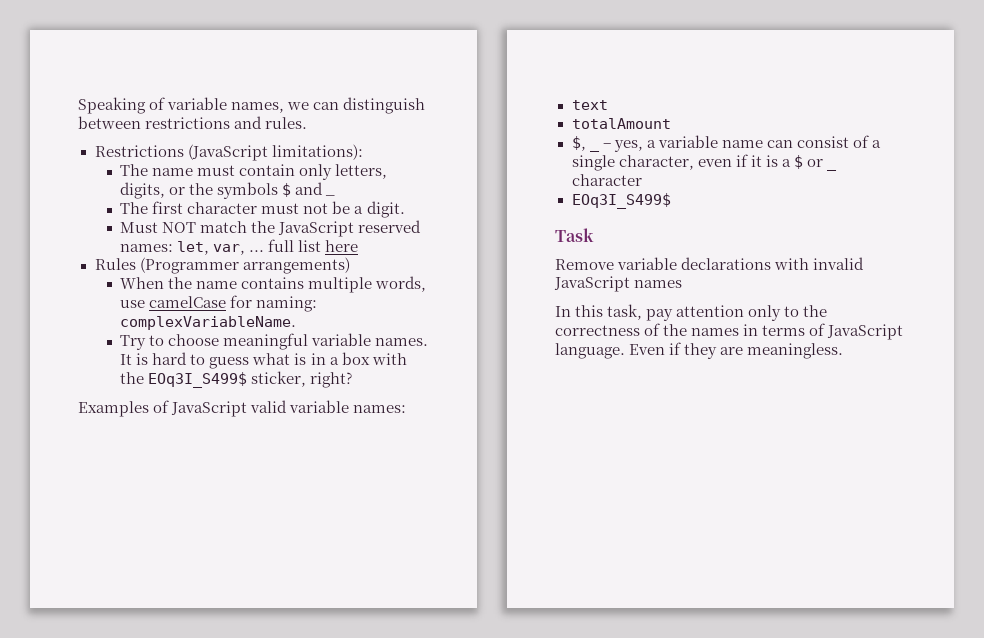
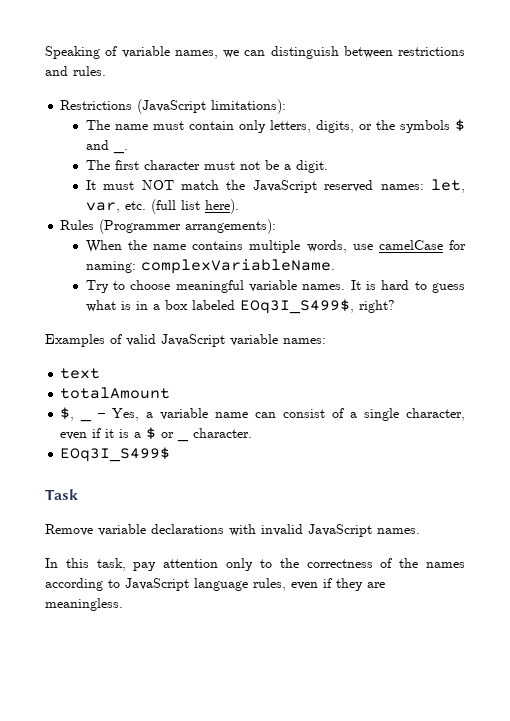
[325,195,336,196] _ -> [112,149,128,154] _.
[120,222,159,233] Must -> [85,180,135,190] It must
[249,239,359,252] ... full list here -> [124,199,239,214] etc. (full list here).
[242,257,350,274] arrangements) -> [185,219,277,234] arrangements):
[371,353,407,365] [120,371,307,388] with the EOq3I_S499$ sticker, -> [191,299,354,314] labeled EOq3I_S499$,
[171,400,288,417] JavaScript valid -> [126,334,225,347] valid JavaScript
[613,140,643,152] yes, -> [112,408,140,421] Yes,
[571,174,642,186] character -> [193,428,253,438] character.
[634,280,683,288] names -> [377,528,420,534] names.
[743,323,904,340] [555,343,666,359] in terms of JavaScript language. Even -> [45,578,318,591] according to JavaScript language rules, even

